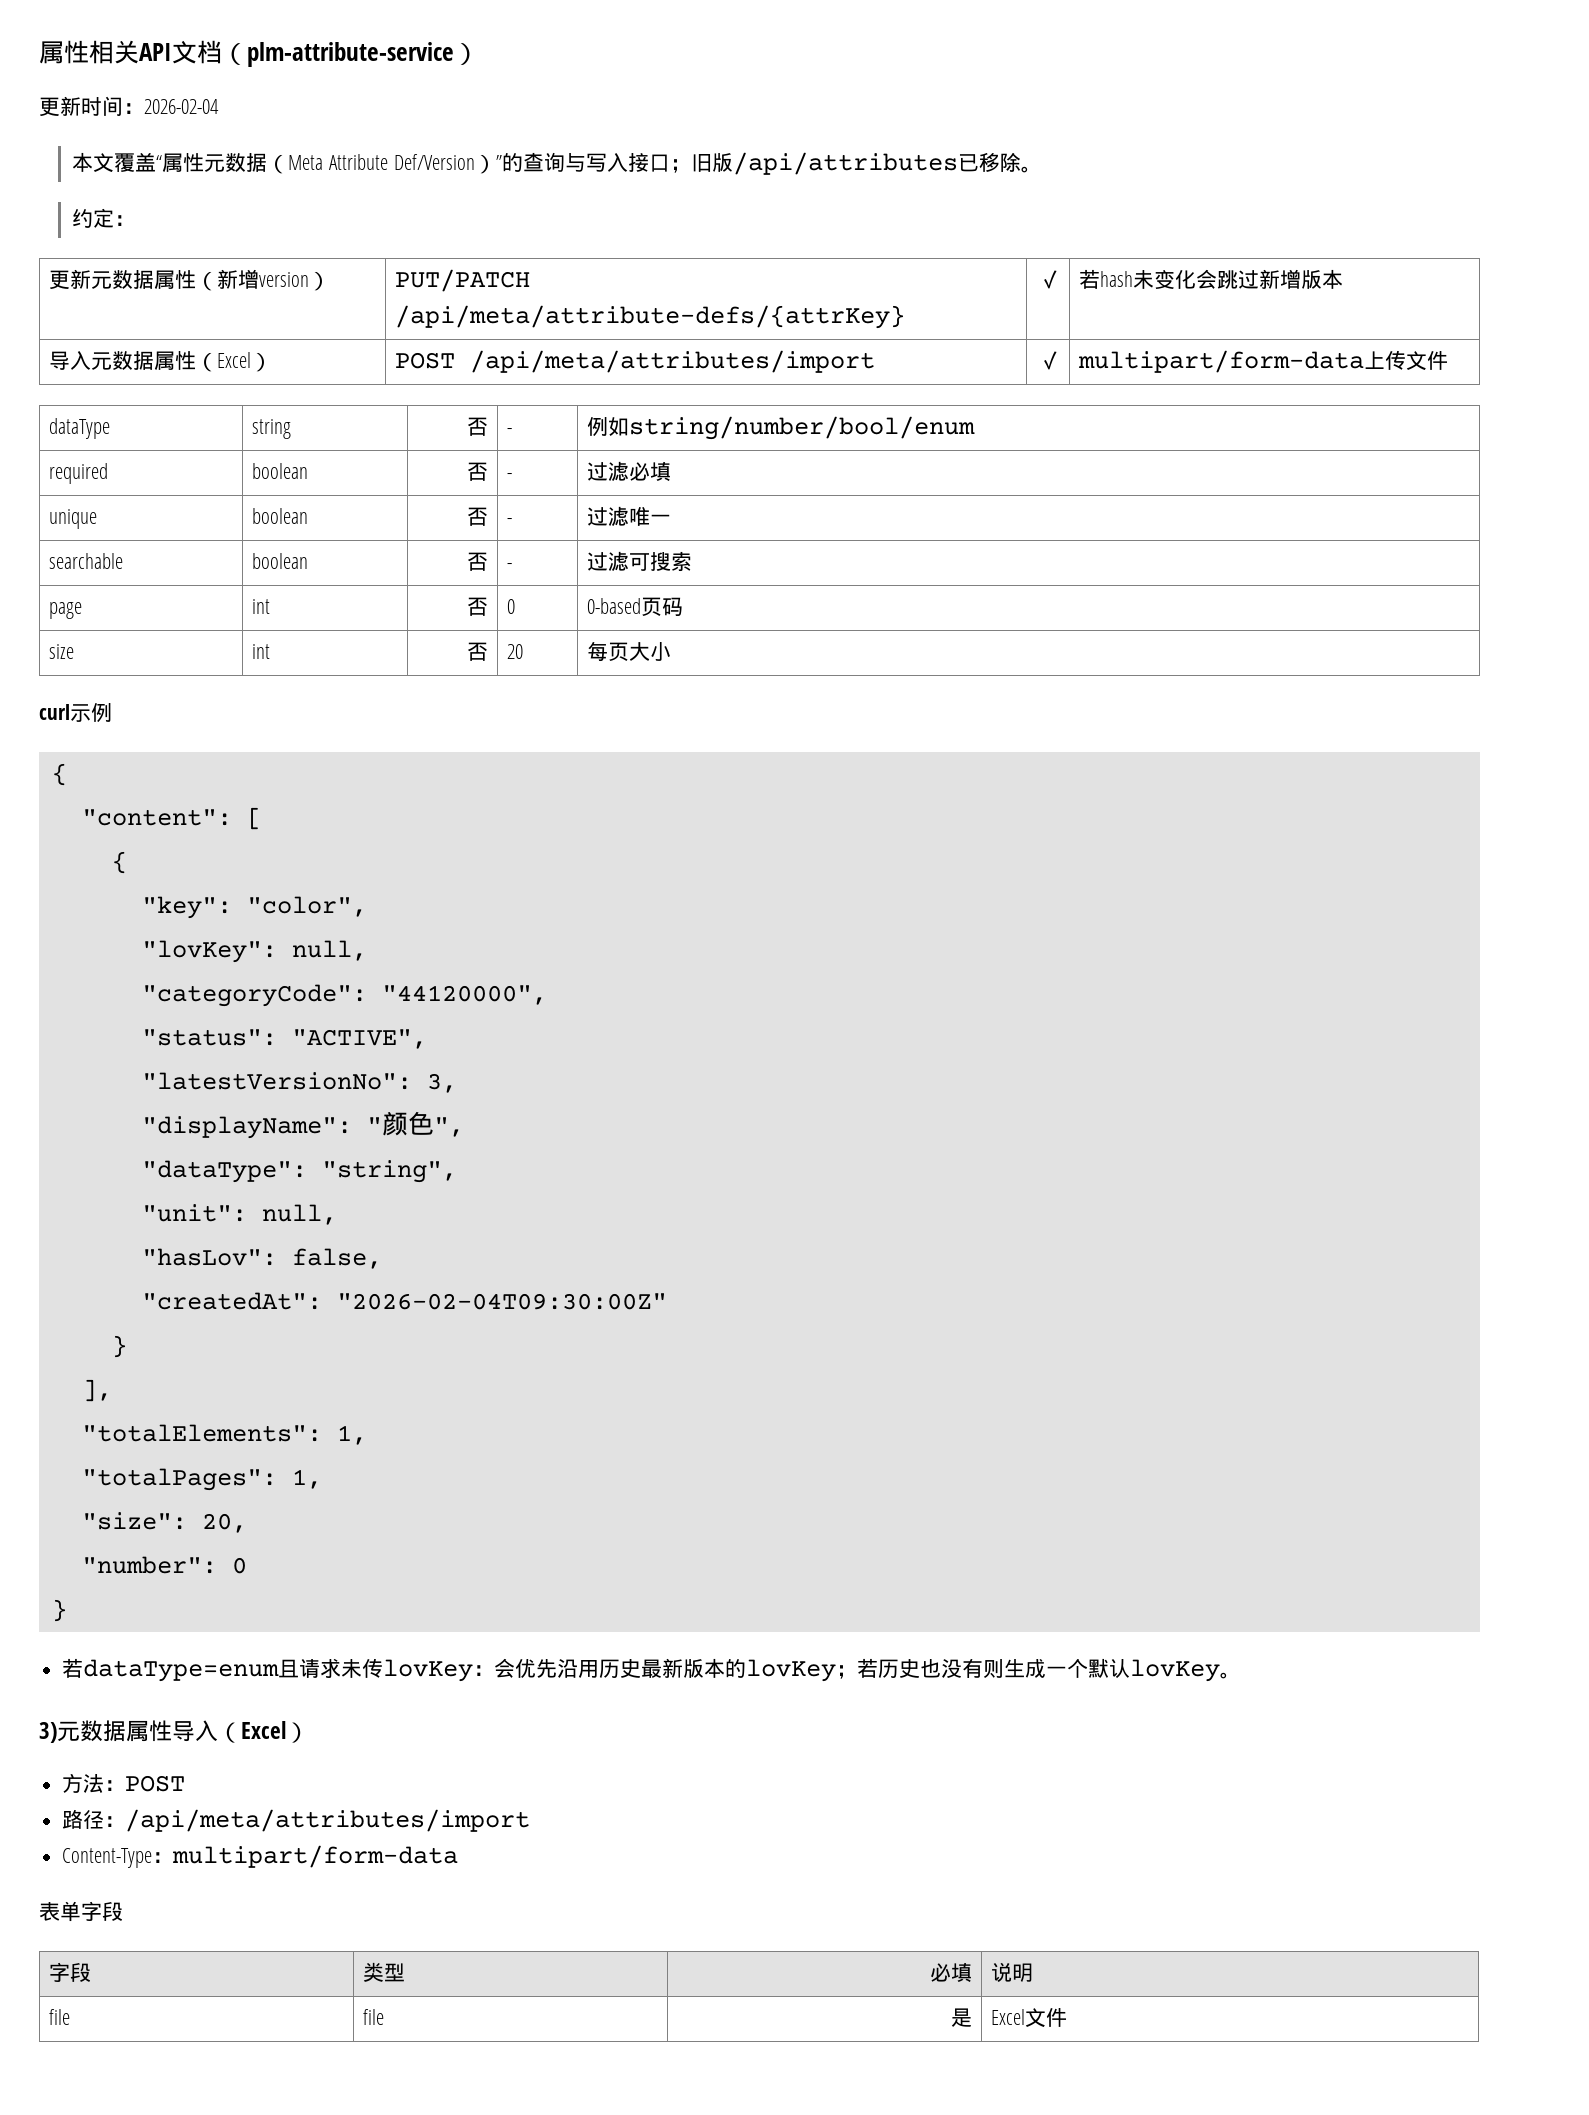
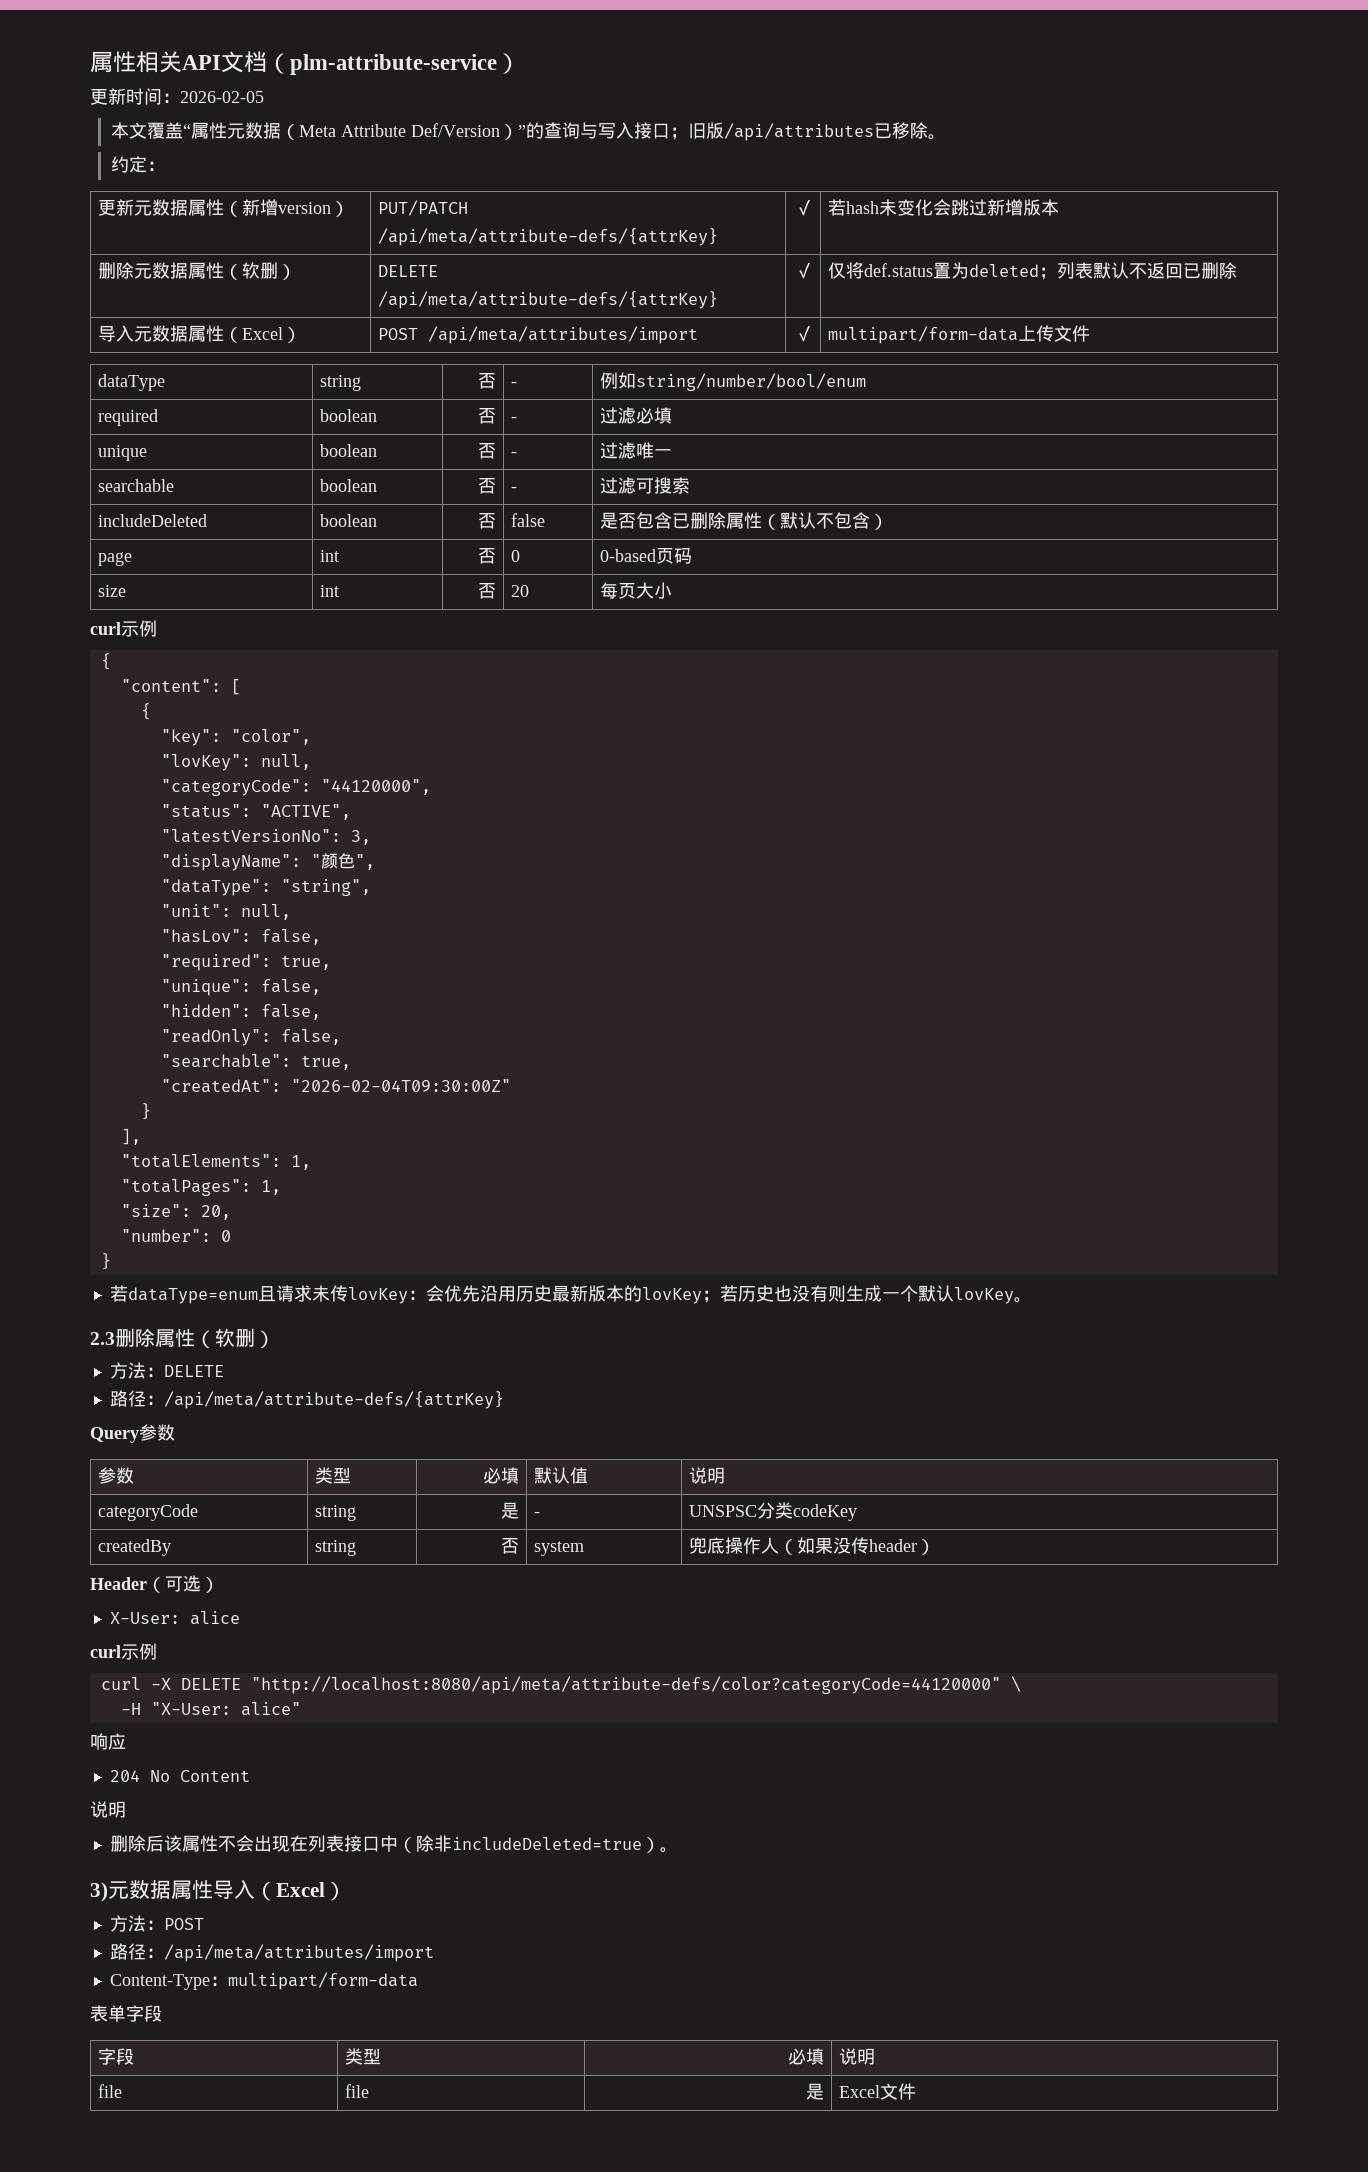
[144,99,219,114] 2026-02-04 -> [180,91,264,103] 2026-02-05
(1344, 279) none -> [97,262,296,280] [377,265,438,277] [377,291,718,309] [795,262,814,279] [827,262,1237,280] // 删除元数据属性（软删） | DELETE /api/meta/attribute-defs/{attrKey} | ✓ | 仅将def.status置为deleted；列表默认不返回已删除
(693, 561) none -> [97,514,207,527] [319,514,377,527] [478,513,497,529] [510,513,545,527] [599,512,888,530] // includeDeleted | boolean | 否 | false | 是否包含已删除属性（默认不包含）
(382, 1258) none -> [160,954,331,971] [160,979,321,996] [160,1004,321,1020] [160,1029,341,1046] [160,1054,351,1070] // "required": true, // "unique": false, // "hidden": false, // "readOnly": false, // "searchable": true,
(1242, 1675) none -> [90,1328,275,1349] [109,1362,224,1379] [109,1390,504,1409] [90,1424,175,1443] [97,1467,134,1484] [314,1467,351,1484] [483,1467,520,1484] [533,1467,588,1484] [688,1467,725,1484] [97,1504,198,1521] [314,1505,356,1521] [501,1502,520,1519] [533,1512,540,1517] [688,1502,857,1521] [97,1539,171,1556] [314,1540,356,1556] [501,1538,520,1554] [533,1541,584,1556] [688,1537,935,1555] [90,1575,219,1593] [109,1611,240,1625] [90,1643,157,1660] [100,1676,1021,1694] [120,1702,301,1716] [90,1733,126,1750] [109,1770,250,1782] [90,1801,126,1818] [109,1835,678,1853] // 2.3删除属性（软删） // 方法：DELETE // 路径：/api/meta/attribute-defs/{attrKey} // Query参数 // 参数 | 类型 | 必填 | 默认值 | 说明 // categoryCode | string | 是 | - | UNSPSC分类codeKey // createdBy | string | 否 | system | 兜底操作人（如果没传header） // Header（可选） // X-User: alice // curl示例 // curl -X DELETE "http://localhost:8080/api/meta/attribute-defs/color?categoryCode=44120000" \ // -H "X-User: alice" // 响应 // 204 No Content // 说明 // 删除后该属性不会出现在列表接口中（除非includeDeleted=true）。

